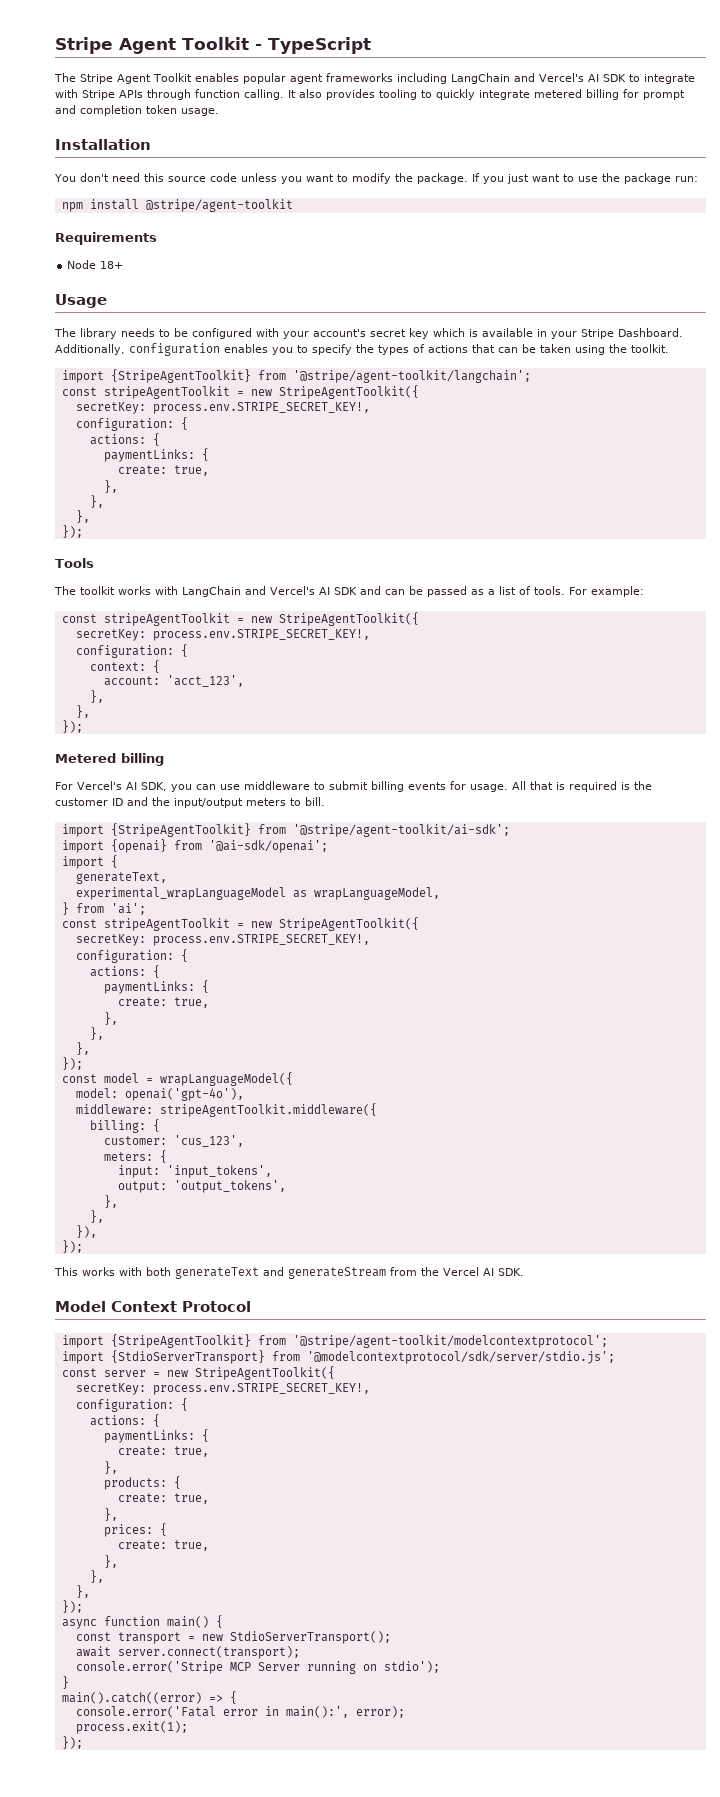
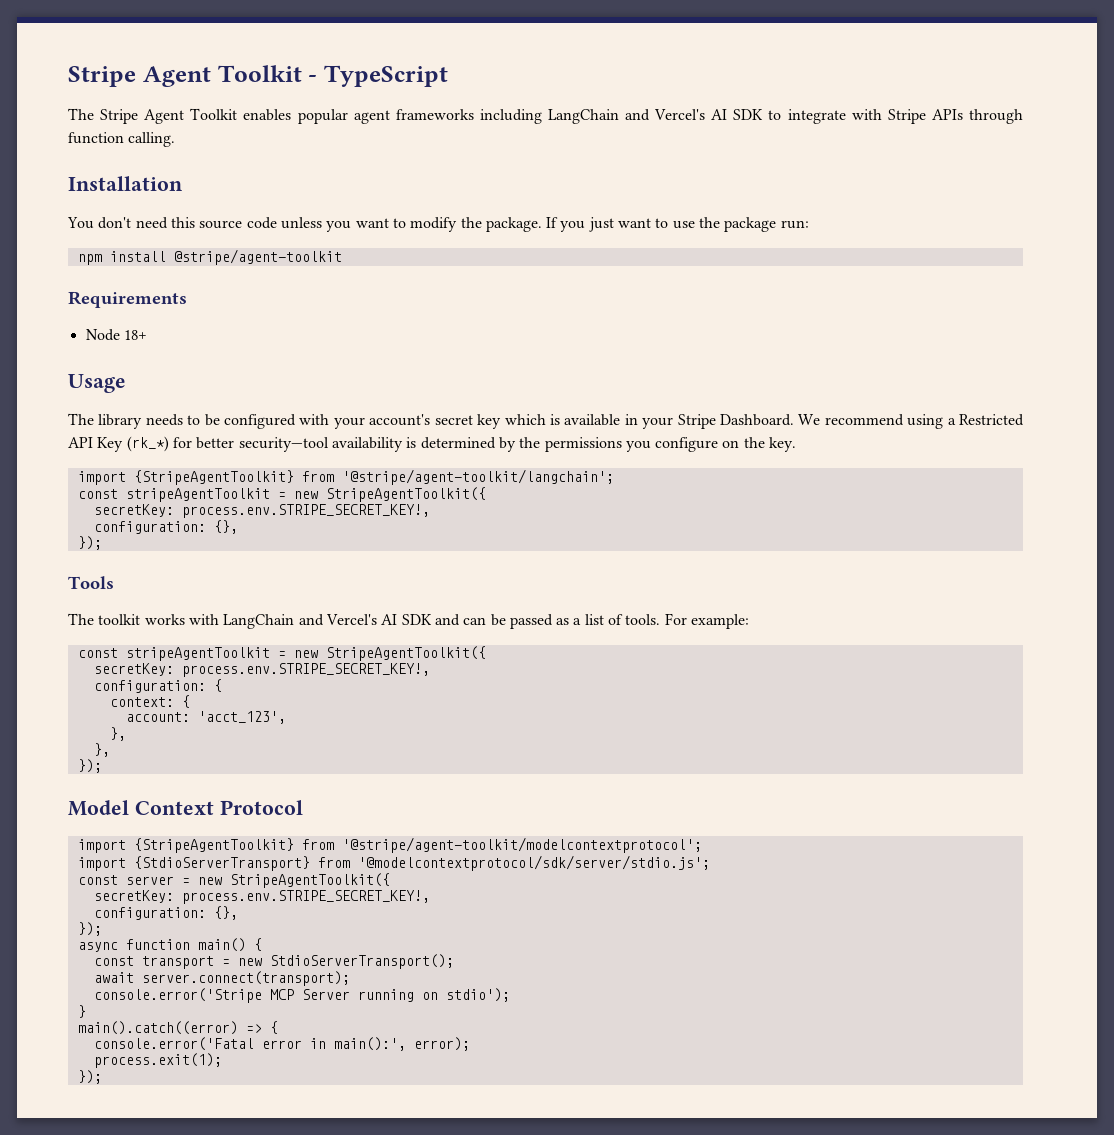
[288,89,685,100] [55,105,219,116] It also provides tooling to quickly integrate metered billing for prompt and completion token usage. -> (176, 139) none
[55,343,669,356] Additionally, configuration enables you to specify the types of actions that can be taken using the toolkit. -> [798,414,1024,429] [68,436,797,452] We recommend using a Restricted API Key (rk_*) for better security—tool availability is determined by the permissions you configure on the key.
[180,417,188,430] [89,433,160,446] [103,448,209,462] [117,465,209,476] [103,480,118,493] [89,495,104,508] [75,510,90,523] { // actions: { // paymentLinks: { // create: true, // }, // }, // }, -> [213,520,238,534] {},
[55,753,164,766] [55,781,652,792] [55,797,325,808] [61,823,510,837] [61,839,328,853] [61,855,118,869] [75,872,167,884] [75,887,440,900] [61,902,146,915] [61,917,419,931] [75,934,370,946] [75,949,188,963] [89,965,160,978] [103,980,209,994] [117,997,209,1008] [103,1012,118,1025] [89,1027,104,1040] [75,1042,90,1055] [61,1057,83,1070] [61,1072,293,1086] [75,1088,244,1101] [75,1103,377,1117] [89,1119,160,1133] [103,1135,244,1147] [103,1150,167,1163] [117,1165,272,1178] [117,1180,286,1193] [103,1195,118,1208] [89,1210,104,1223] [75,1225,97,1238] [61,1240,83,1253] [54,1267,524,1279] // Metered billing // For Vercel's AI SDK, you can use middleware to submit billing events for usage. All that is required is the customer ID and the input/output meters to bill. // import {StripeAgentToolkit} from '@stripe/agent-toolkit/ai-sdk'; // import {openai} from '@ai-sdk/openai'; // import { // generateText, // experimental_wrapLanguageModel as wrapLanguageModel, // } from 'ai'; // const stripeAgentToolkit = new StripeAgentToolkit({ // secretKey: process.env.STRIPE_SECRET_KEY!, // configuration: { // actions: { // paymentLinks: { // create: true, // }, // }, // }, // }); // const model = wrapLanguageModel({ // model: openai('gpt-4o'), // middleware: stripeAgentToolkit.middleware({ // billing: { // customer: 'cus_123', // meters: { // input: 'input_tokens', // output: 'output_tokens', // }, // }, // }), // }); // This works with both generateText and generateStream from the Vercel AI SDK. -> (102, 766) none
[180,1398,188,1411] [89,1414,160,1427] [103,1429,209,1443] [117,1446,209,1457] [103,1461,118,1474] [103,1476,181,1490] [117,1493,209,1504] [103,1508,118,1521] [103,1523,167,1537] [117,1540,209,1551] [103,1555,118,1568] [89,1570,104,1583] [75,1585,90,1598] { // actions: { // paymentLinks: { // create: true, // }, // products: { // create: true, // }, // prices: { // create: true, // }, // }, // }, -> [213,906,238,920] {},

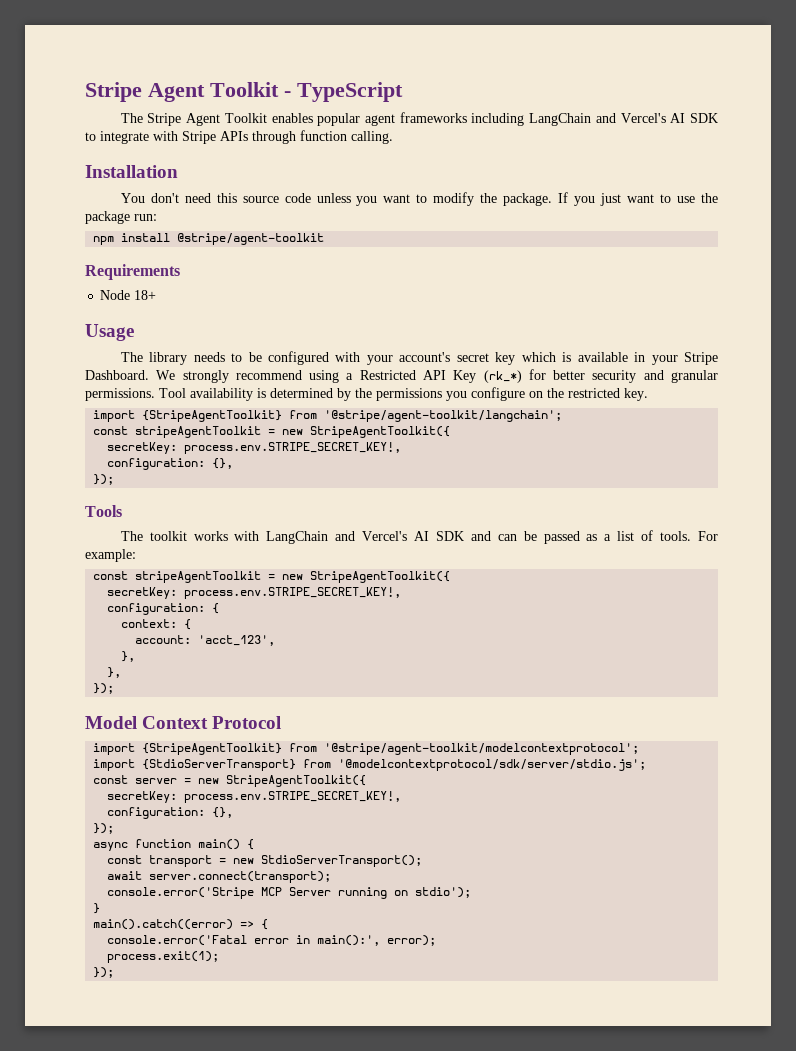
(821, 419) none -> [182,370,229,383] strongly
[238,437,329,452] security—tool -> [592,370,718,383] [85,388,186,401] security and granular permissions. Tool
(765, 442) none -> [568,388,620,398] restricted

